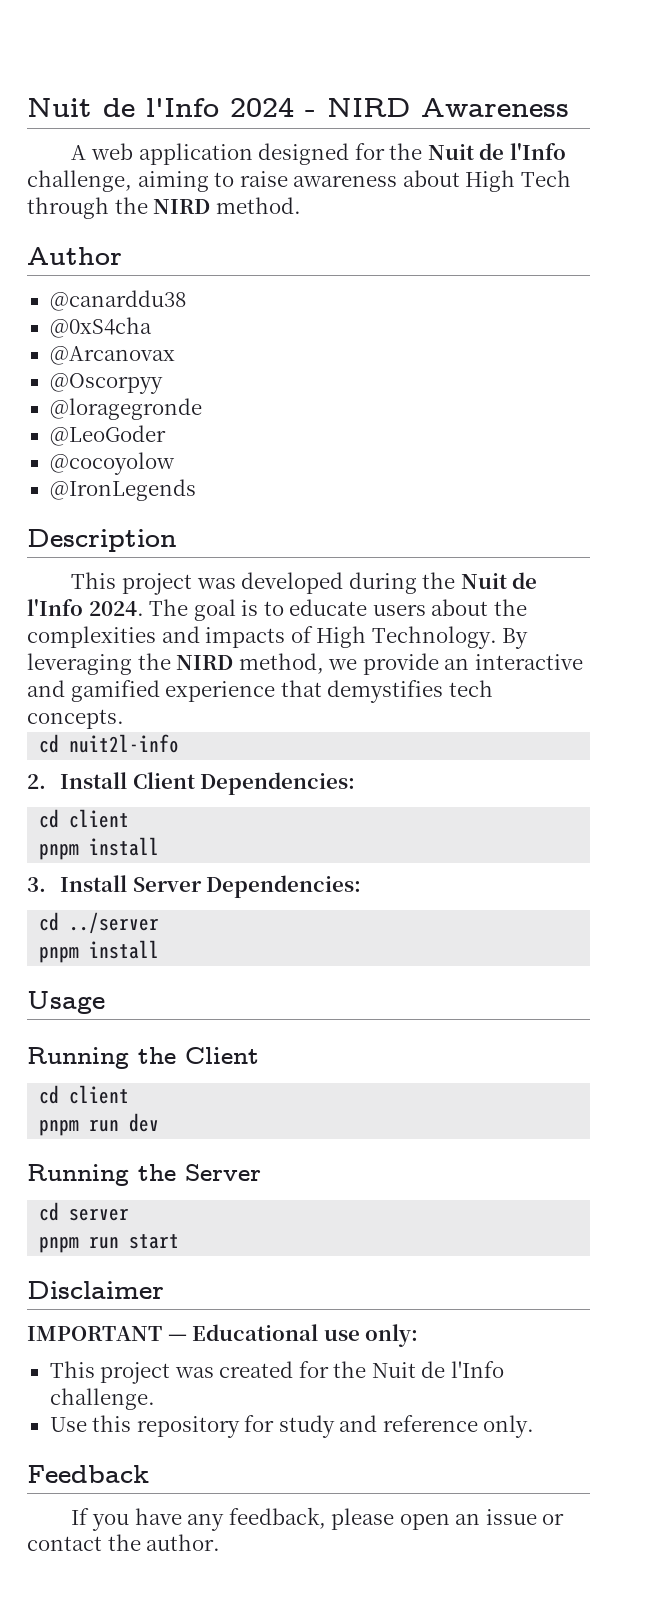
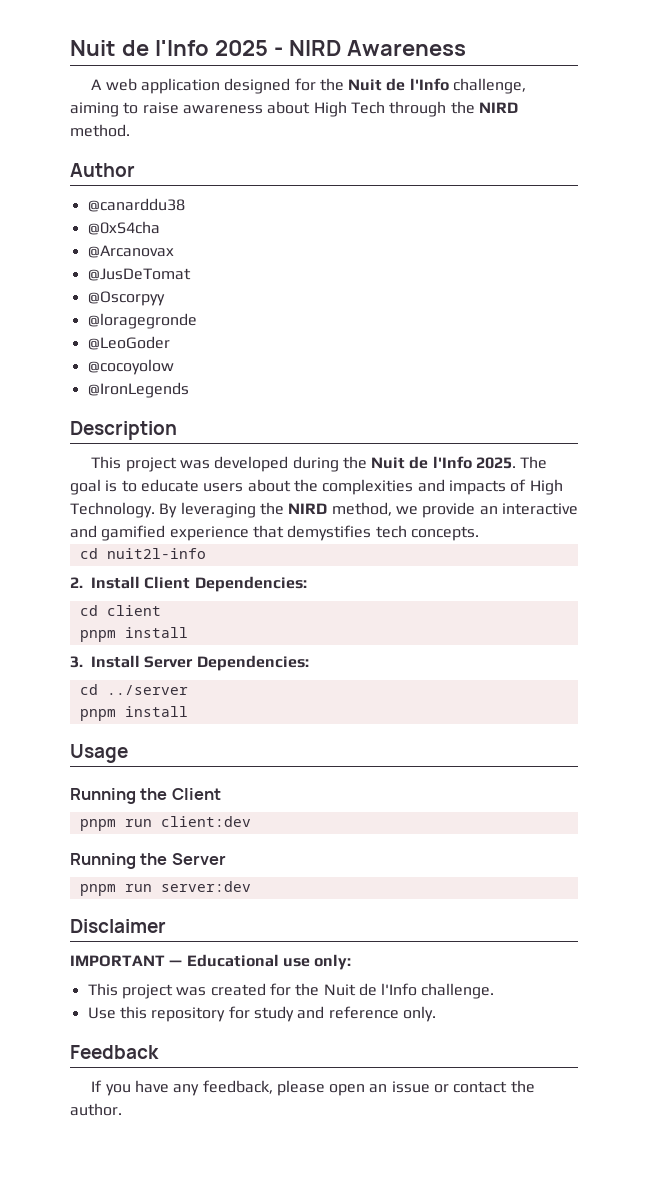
[27,97,294,117] Nuit de l'Info 2024 -> [70,40,268,56] Nuit de l'Info 2025
(175, 355) none -> [87,268,191,281] // @JusDeTomat
[88,601,144,616] 2024. -> [476,457,517,469] 2025.
[39,1085,130,1104] [39,1113,160,1136] // cd client // pnpm run dev -> [79,816,251,831] // pnpm run client:dev
[39,1202,130,1221] [39,1234,180,1253] // cd server // pnpm run start -> [79,881,251,896] // pnpm run server:dev

